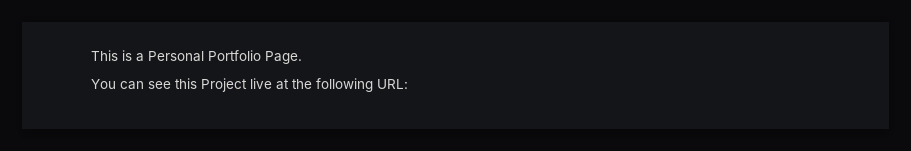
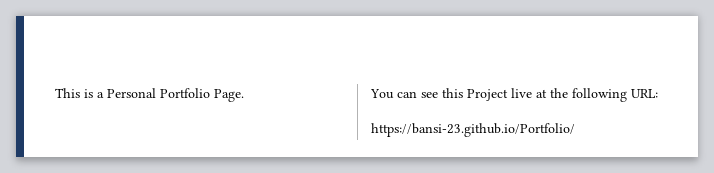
(408, 84) none -> [371,123,575,137] // https://bansi-23.github.io/Portfolio/

